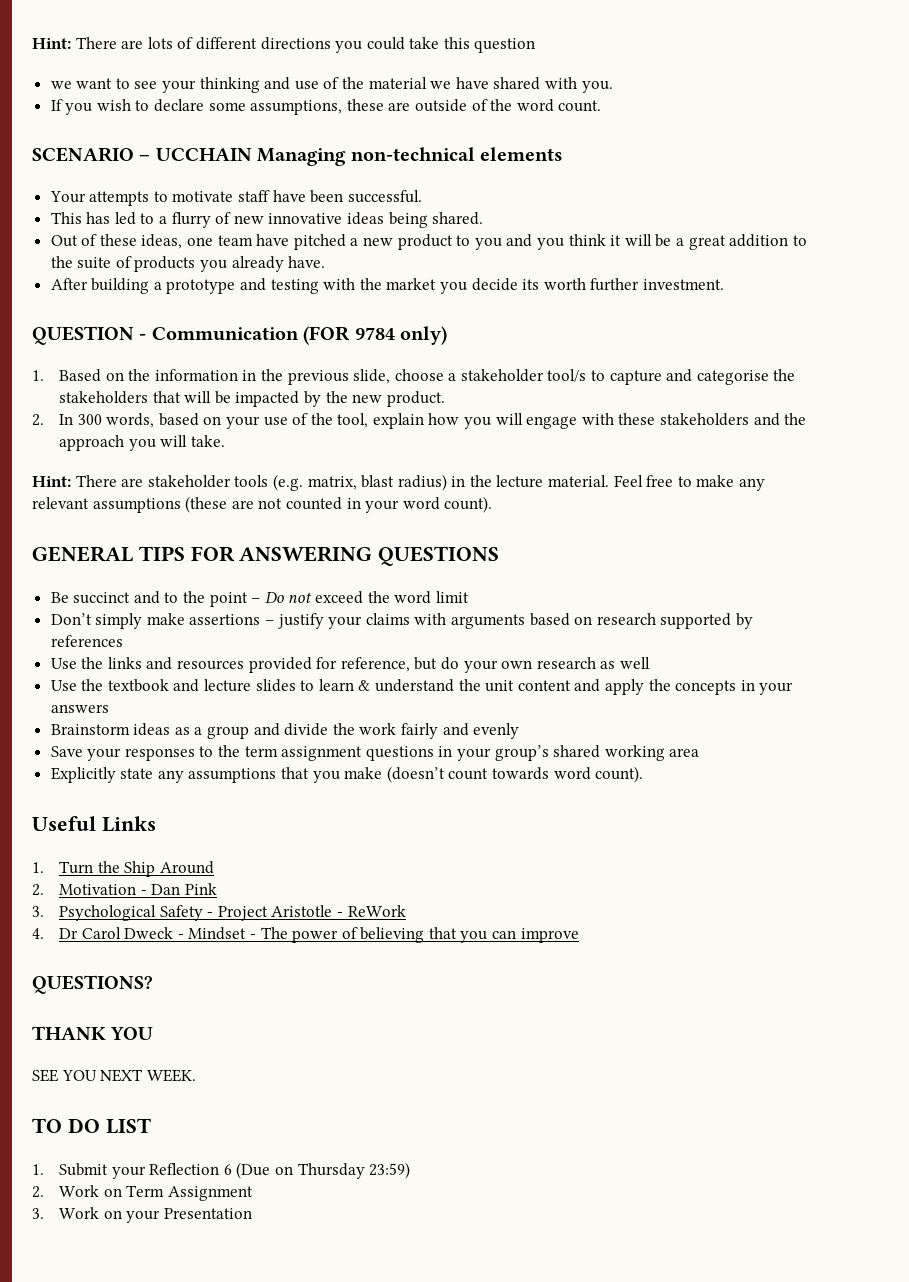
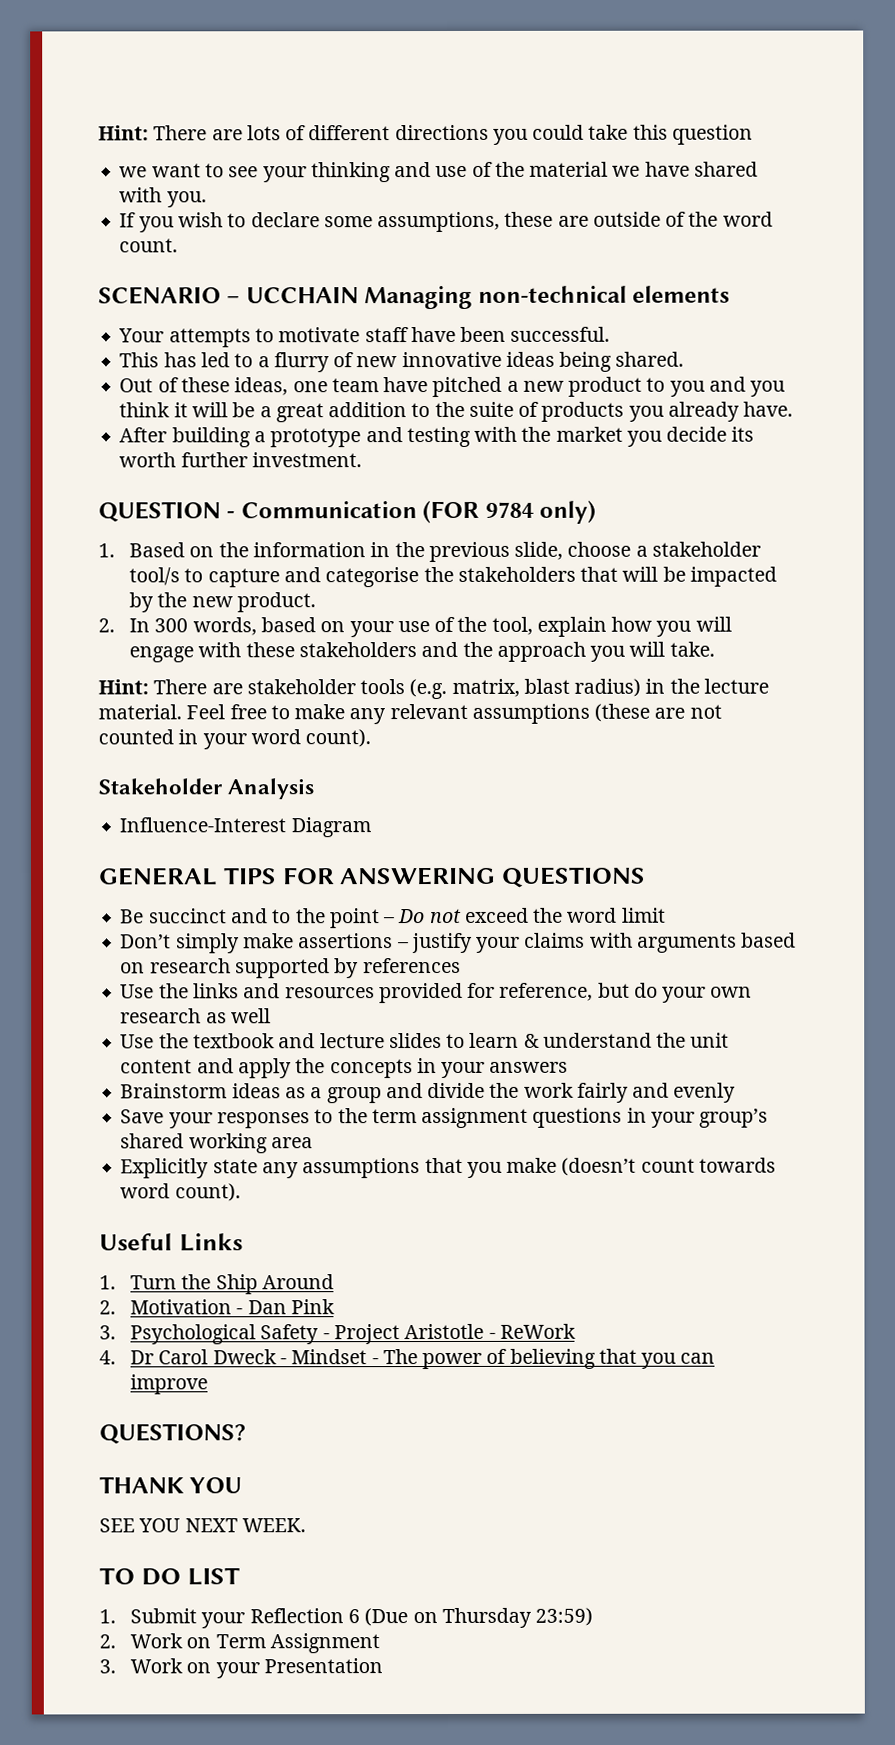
(493, 504) none -> [98,778,315,800] [119,817,371,838] // Stakeholder Analysis // Influence-Interest Diagram

